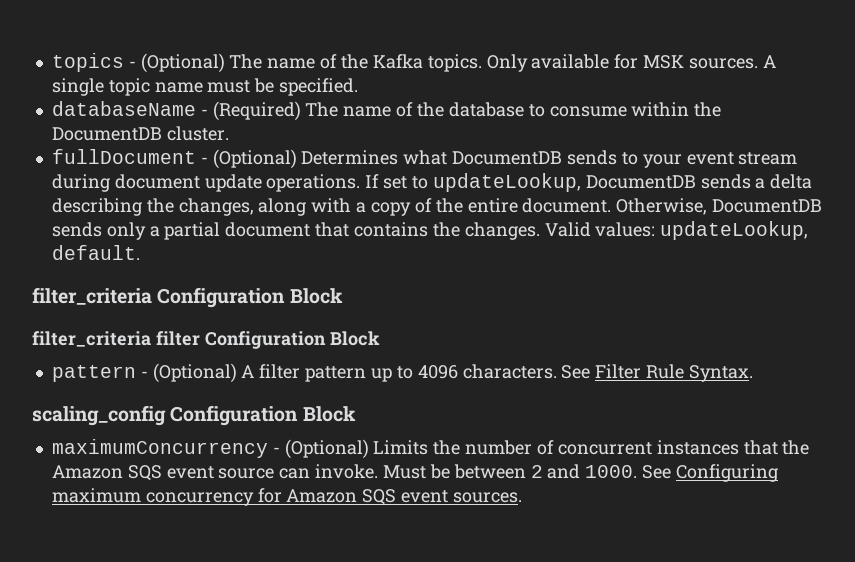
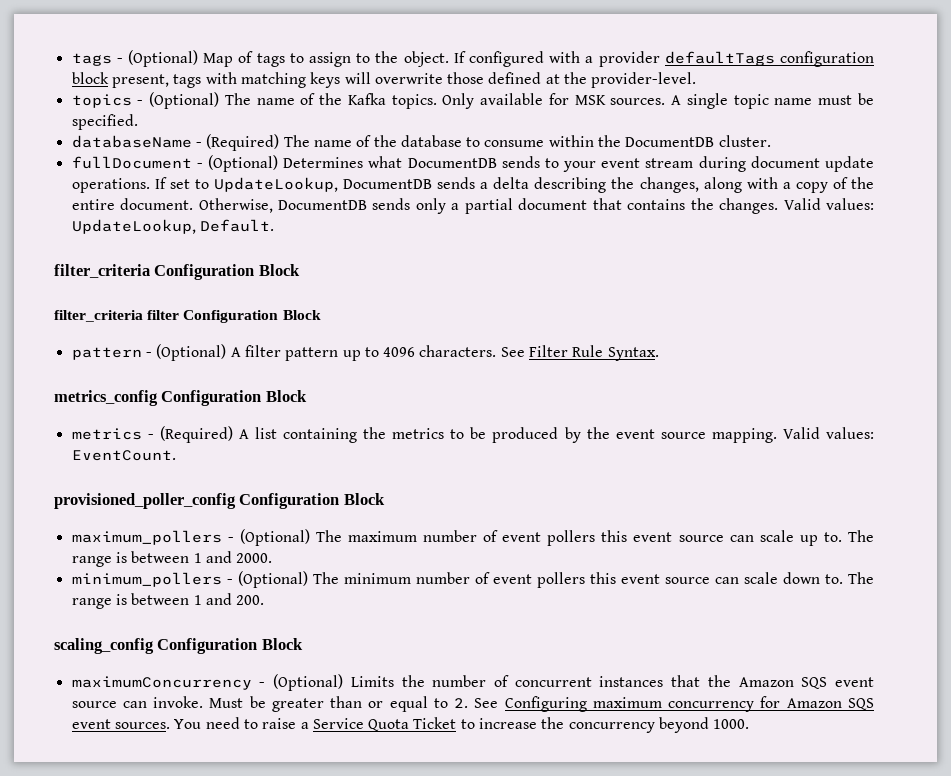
(51, 62) none -> [71,50,874,67] [71,72,697,88] tags - (Optional) Map of tags to assign to the object. If configured with a provider defaultTags configuration block present, tags with matching keys will overwrite those defined at the provider-level. //
[432,173,581,192] updateLookup, -> [213,177,338,192] UpdateLookup,
[660,221,809,240] [51,245,140,260] updateLookup, default. -> [71,219,274,234] UpdateLookup, Default.
(753, 373) none -> [54,390,307,406] [71,426,875,443] [71,450,176,461] [54,493,385,509] [71,529,874,546] [71,551,273,567] [71,571,874,588] [71,593,265,609] // metrics_config Configuration Block // metrics - (Required) A list containing the metrics to be produced by the event source mapping. Valid values: EventCount. // provisioned_poller_config Configuration Block // maximum_pollers - (Optional) The maximum number of event pollers this event source can scale up to. The range is between 1 and 2000. // minimum_pollers - (Optional) The minimum number of event pollers this event source can scale down to. The range is between 1 and 200.
[453,464,638,479] between 2 and 1000. -> [271,696,469,712] greater than or equal to 2.
(522, 497) none -> [174,717,750,733] You need to raise a Service Quota Ticket to increase the concurrency beyond 1000.

